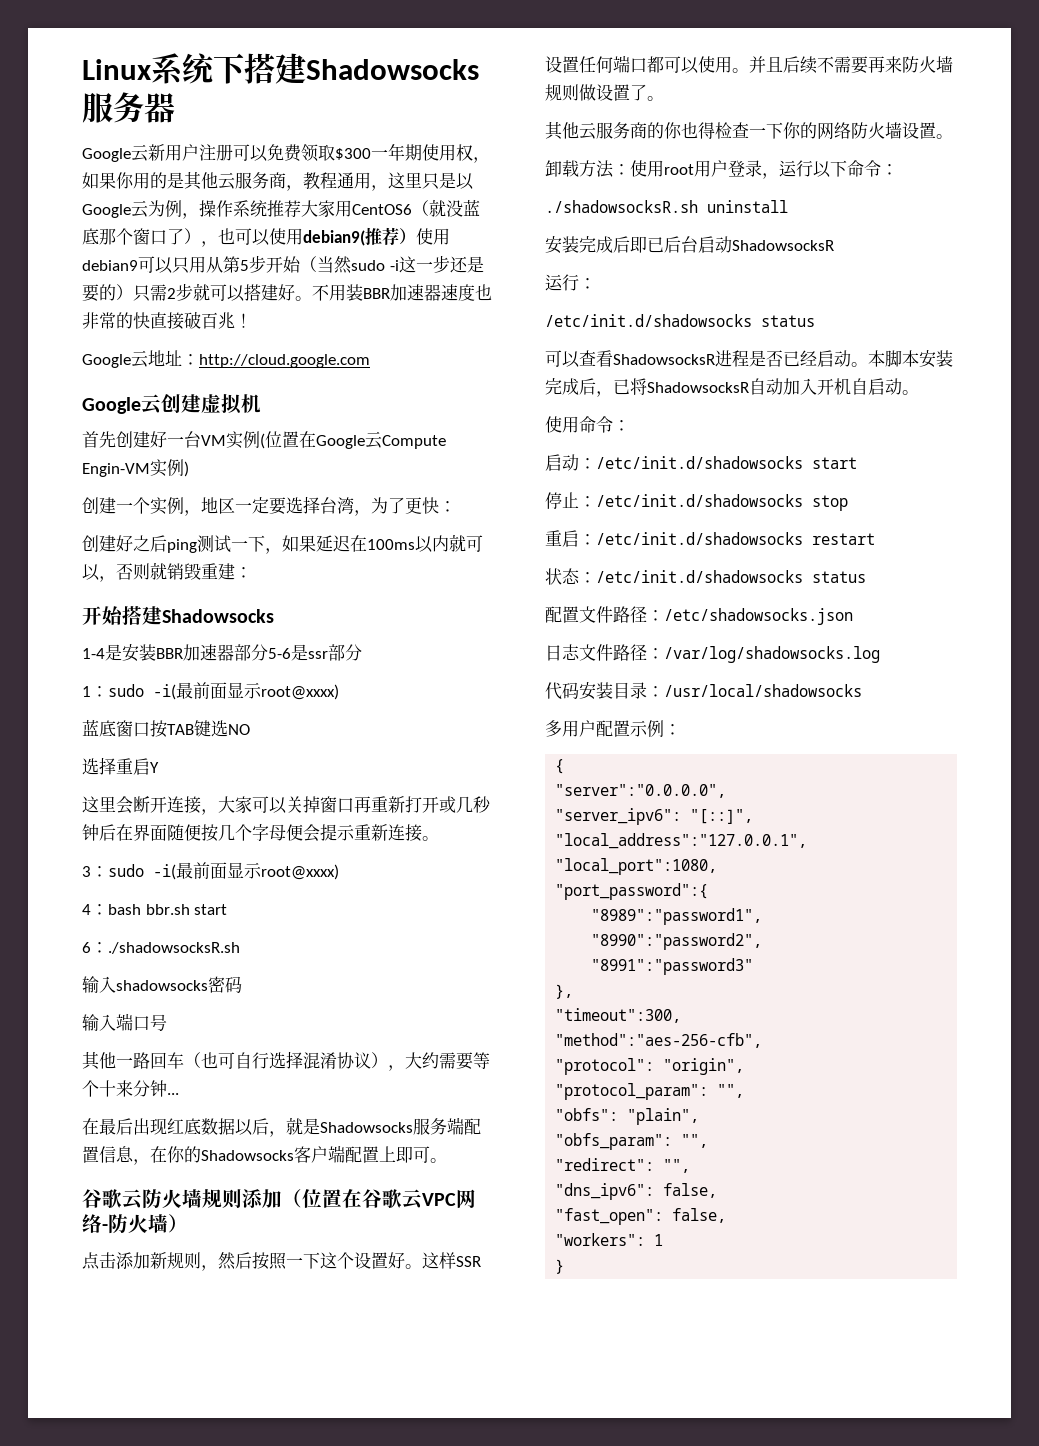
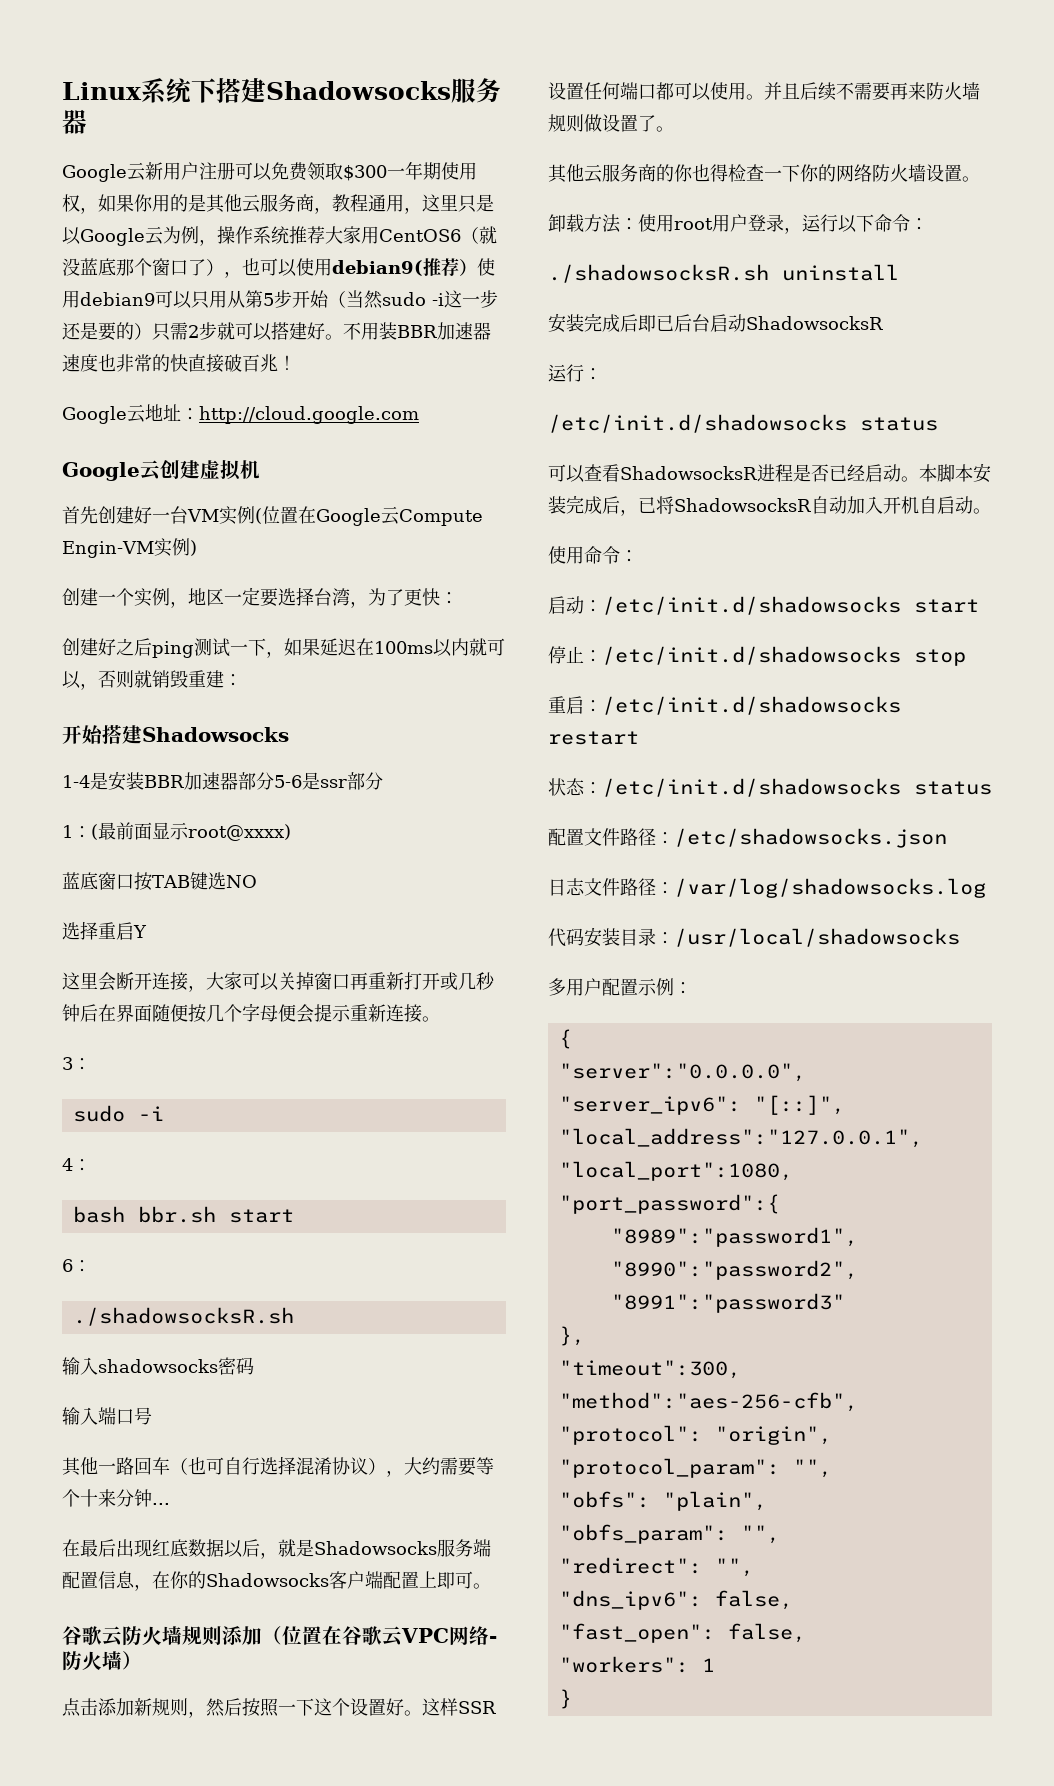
[108,684,176,700] sudo -i( -> [91,824,98,840] (
[108,862,339,880] sudo -i(最前面显示root@xxxx) -> [72,1105,164,1122] // sudo -i
(108, 909) none -> (91, 1165) //
(108, 947) none -> (91, 1266) //

